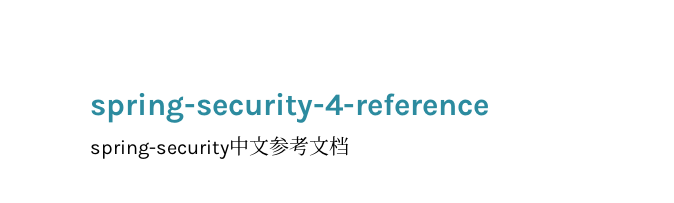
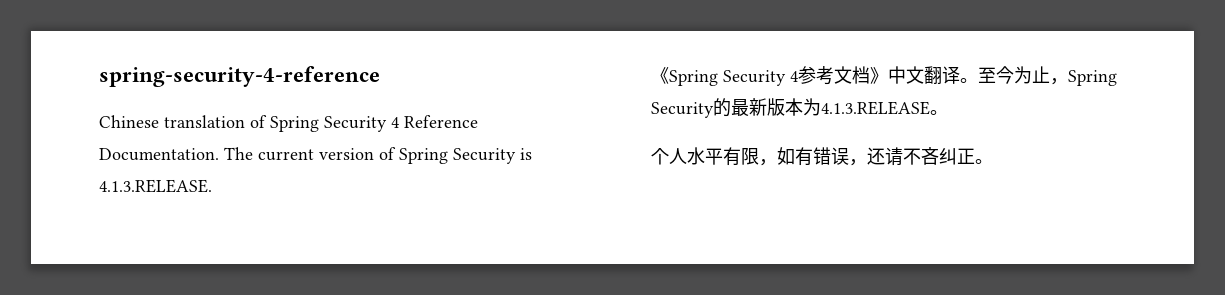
[90,136,349,159] spring-security中文参考文档 -> [99,115,478,132] [99,147,532,164] [99,179,212,193] [651,66,1117,86] [651,98,948,118] [651,147,993,166] Chinese translation of Spring Security 4 Reference Documentation. The current version of Spring Security is 4.1.3.RELEASE. // 《Spring Security 4参考文档》中文翻译。至今为止，Spring Security的最新版本为4.1.3.RELEASE。 // 个人水平有限，如有错误，还请不吝纠正。

